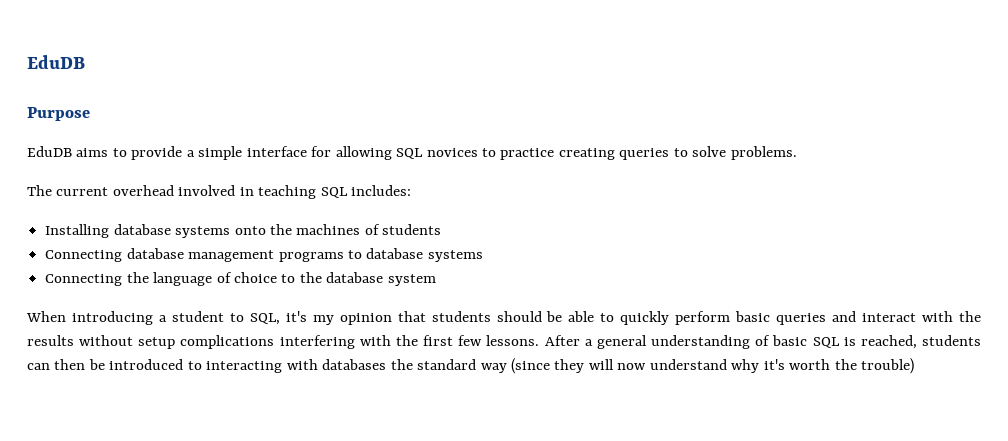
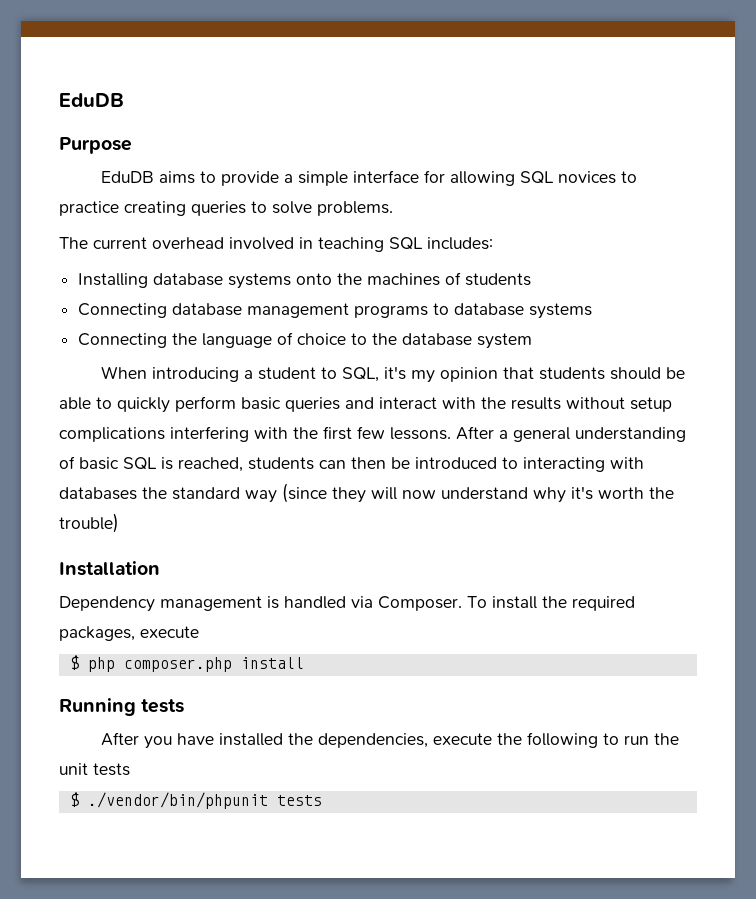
(915, 366) none -> [59,561,160,576] [59,596,635,612] [59,626,199,641] [69,655,304,672] [59,698,185,716] [100,732,679,749] [59,763,130,776] [69,792,322,809] // Installation // Dependency management is handled via Composer. To install the required packages, execute // $ php composer.php install // Running tests // After you have installed the dependencies, execute the following to run the unit tests // $ ./vendor/bin/phpunit tests

